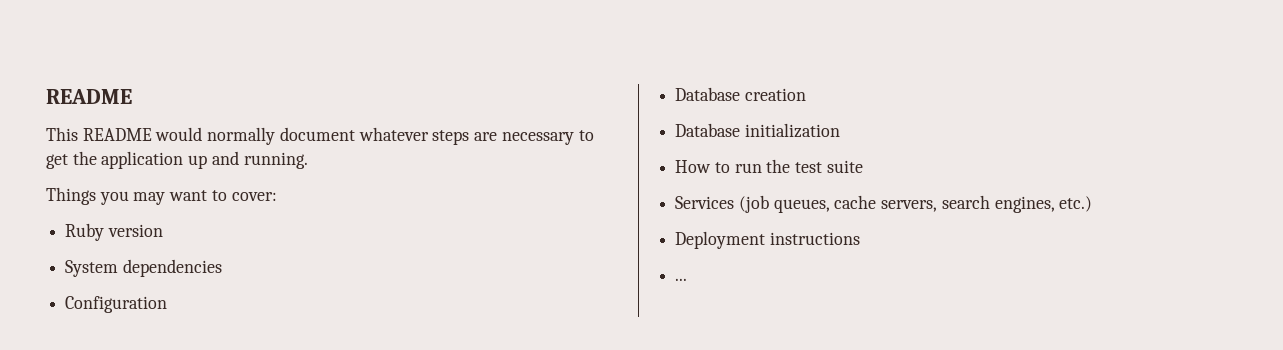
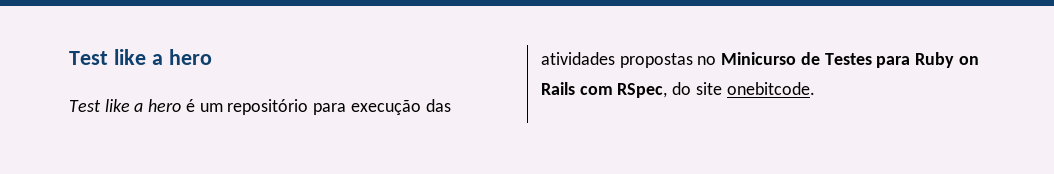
[46,89,132,104] [46,127,594,145] [46,151,308,169] [46,187,277,205] [65,223,163,241] [65,259,222,277] [65,296,168,313] [675,87,806,101] [675,123,840,138] [675,159,863,173] [675,195,1093,213] [675,231,860,249] [675,278,688,281] README // This README would normally document whatever steps are necessary to get the application up and running. // Things you may want to cover: // Ruby version // System dependencies // Configuration // Database creation // Database initialization // How to run the test suite // Services (job queues, cache servers, search engines, etc.) // Deployment instructions // ... -> [69,49,212,65] [69,99,451,115] [541,52,979,68] [541,82,815,98] Test like a hero // Test like a hero é um repositório para execução das atividades propostas no Minicurso de Testes para Ruby on Rails com RSpec, do site onebitcode.

